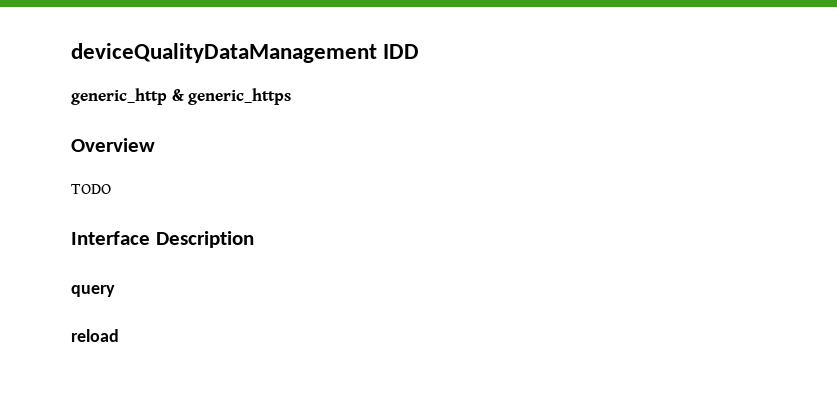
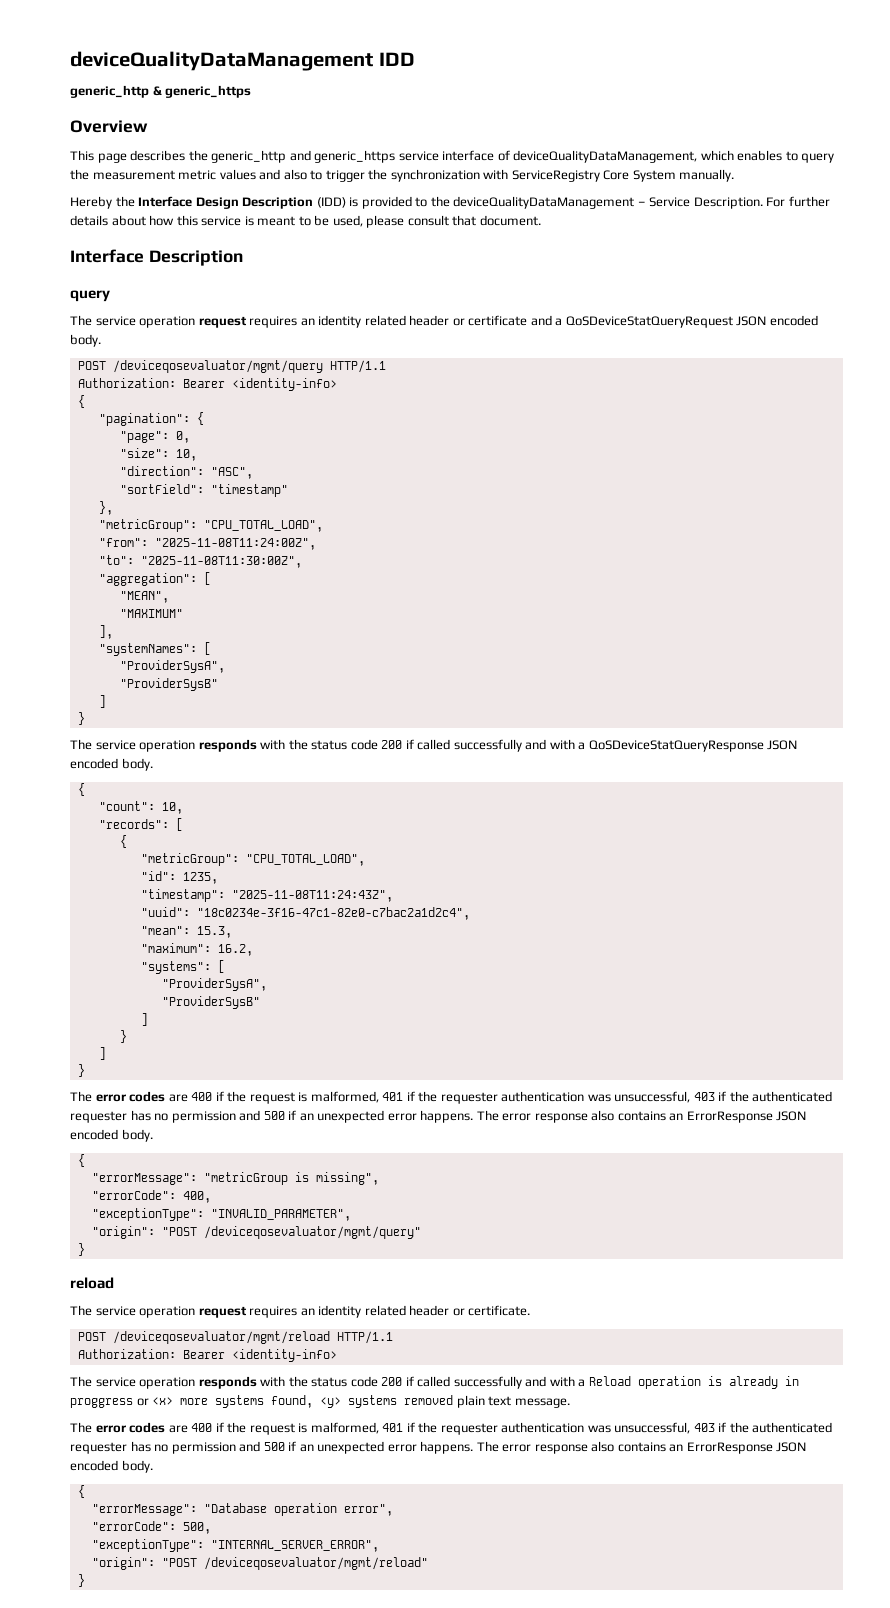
[71,184,111,194] [71,231,254,248] [71,285,115,297] [71,329,119,342] TODO // Interface Description // query // reload -> [70,150,835,163] [70,169,735,182] [70,196,830,209] [70,215,541,228] [70,249,243,266] [70,290,110,302] [70,315,818,328] [70,334,101,347] [77,360,386,373] [77,378,337,391] [77,395,85,408] [98,412,204,426] [119,431,190,443] [119,448,197,461] [119,466,253,479] [119,484,288,497] [98,501,113,515] [98,519,323,532] [98,538,316,550] [98,555,302,568] [98,572,211,586] [119,591,169,603] [119,609,183,618] [98,625,113,639] [98,642,211,656] [119,660,225,673] [119,678,218,691] [98,695,106,708] [77,712,85,725] [70,739,798,752] [70,758,153,771] [77,783,85,796] [98,801,183,814] [98,818,183,831] [119,835,127,848] [140,853,365,866] [140,871,218,884] [140,889,393,902] [140,907,470,920] [140,926,232,938] [140,943,253,956] [140,960,225,974] [161,978,267,991] [161,996,260,1009] [140,1013,148,1026] [119,1030,127,1043] [98,1047,106,1060] [77,1064,85,1077] [70,1091,833,1104] [70,1110,807,1123] [70,1129,153,1142] [77,1154,85,1167] [91,1172,379,1185] [91,1190,211,1203] [91,1208,351,1221] [91,1226,421,1239] [77,1243,85,1256] [70,1277,114,1289] [70,1305,531,1318] [77,1331,393,1344] [77,1349,337,1362] [70,1376,799,1389] [70,1395,570,1408] [70,1422,833,1435] [70,1441,807,1454] [70,1460,153,1473] [77,1485,85,1498] [91,1503,393,1516] [91,1521,211,1534] [91,1539,379,1552] [91,1557,428,1570] [77,1574,85,1587] This page describes the generic_http and generic_https service interface of deviceQualityDataManagement, which enables to query the measurement metric values and also to trigger the synchronization with ServiceRegistry Core System manually. // Hereby the Interface Design Description (IDD) is provided to the deviceQualityDataManagement – Service Description. For further details about how this service is meant to be used, please consult that document. // Interface Description // query // The service operation request requires an identity related header or certificate and a QoSDeviceStatQueryRequest JSON encoded body. // POST /deviceqosevaluator/mgmt/query HTTP/1.1 // Authorization: Bearer <identity-info> // { // "pagination": { // "page": 0, // "size": 10, // "direction": "ASC", // "sortField": "timestamp" // }, // "metricGroup": "CPU_TOTAL_LOAD", // "from": "2025-11-08T11:24:00Z", // "to": "2025-11-08T11:30:00Z", // "aggregation": [ // "MEAN", // "MAXIMUM" // ], // "systemNames": [ // "ProviderSysA", // "ProviderSysB" // ] // } // The service operation responds with the status code 200 if called successfully and with a QoSDeviceStatQueryResponse JSON encoded body. // { // "count": 10, // "records": [ // { // "metricGroup": "CPU_TOTAL_LOAD", // "id": 1235, // "timestamp": "2025-11-08T11:24:43Z", // "uuid": "18c0234e-3f16-47c1-82e0-c7bac2a1d2c4", // "mean": 15.3, // "maximum": 16.2, // "systems": [ // "ProviderSysA", // "ProviderSysB" // ] // } // ] // } // The error codes are 400 if the request is malformed, 401 if the requester authentication was unsuccessful, 403 if the authenticated requester has no permission and 500 if an unexpected error happens. The error response also contains an ErrorResponse JSON encoded body. // { // "errorMessage": "metricGroup is missing", // "errorCode": 400, // "exceptionType": "INVALID_PARAMETER", // "origin": "POST /deviceqosevaluator/mgmt/query" // } // reload // The service operation request requires an identity related header or certificate. // POST /deviceqosevaluator/mgmt/reload HTTP/1.1 // Authorization: Bearer <identity-info> // The service operation responds with the status code 200 if called successfully and with a Reload operation is already in proggress or <x> more systems found, <y> systems removed plain text message. // The error codes are 400 if the request is malformed, 401 if the requester authentication was unsuccessful, 403 if the authenticated requester has no permission and 500 if an unexpected error happens. The error response also contains an ErrorResponse JSON encoded body. // { // "errorMessage": "Database operation error", // "errorCode": 500, // "exceptionType": "INTERNAL_SERVER_ERROR", // "origin": "POST /deviceqosevaluator/mgmt/reload" // }

